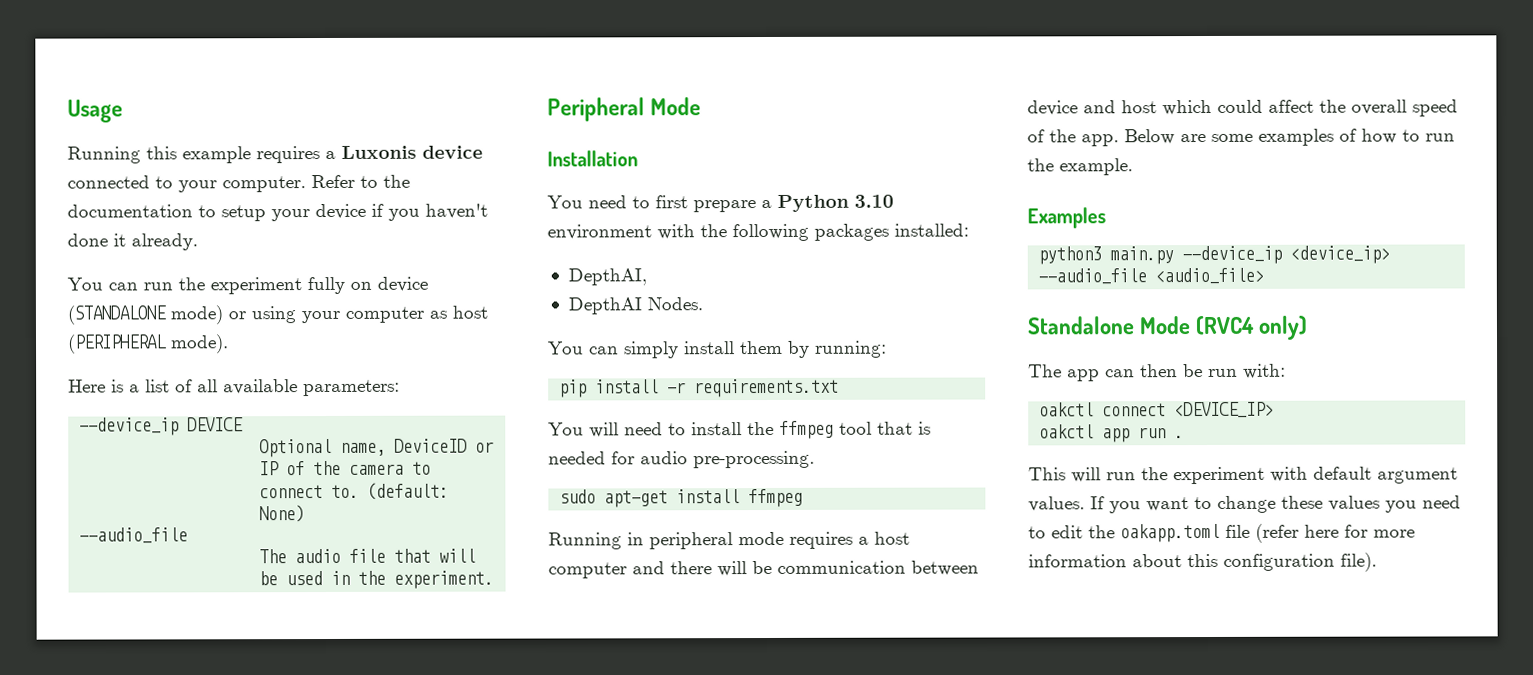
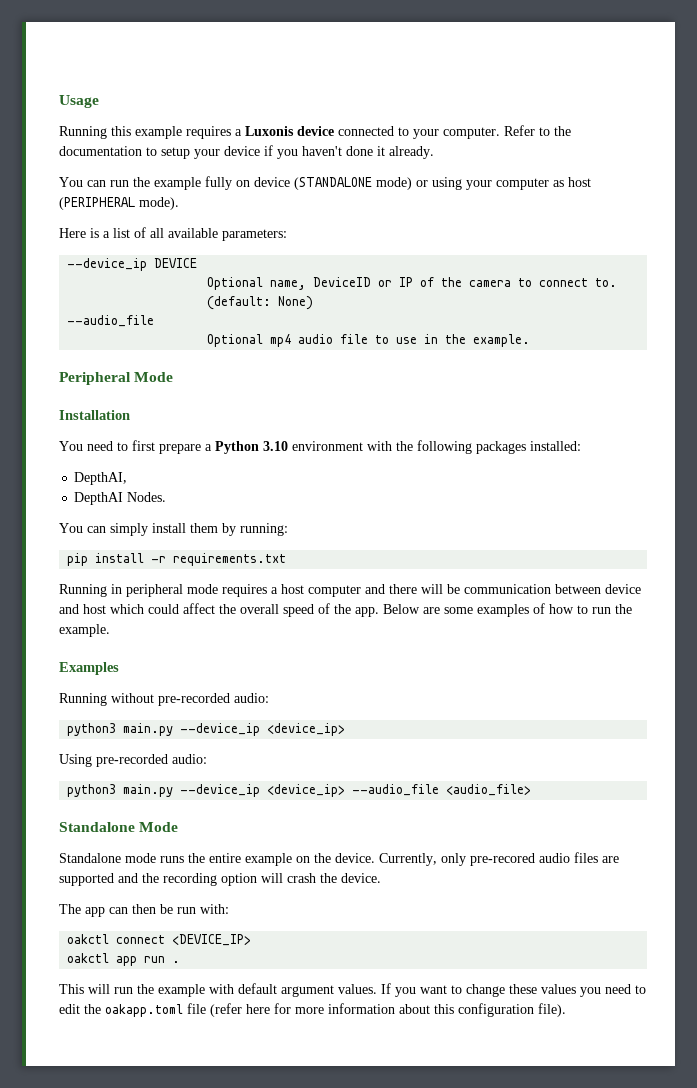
[210,277,302,295] experiment -> [154,177,201,190] example
[259,548,477,564] [259,571,324,586] The audio file that will be used -> [207,334,418,347] Optional mp4 audio file to use
[394,570,495,589] experiment. -> [473,334,531,347] example.
[548,420,931,439] [548,450,815,469] [559,488,804,508] // You will need to install the ffmpeg tool that is needed for audio pre-processing. // sudo apt-get install ffmpeg -> (287, 559) none
(1106, 218) none -> [59,693,269,706] [67,723,346,736] [59,754,207,767] // Running without pre-recorded audio: // python3 main.py --device_ip <device_ip> // Using pre-recorded audio:
[1195,315,1309,340] (RVC4 only) -> [59,852,619,866] [59,873,381,886] // Standalone mode runs the entire example on the device. Currently, only pre-recored audio files are supported and the recording option will crash the device.
[1173,466,1265,485] experiment -> [158,984,205,997] example

